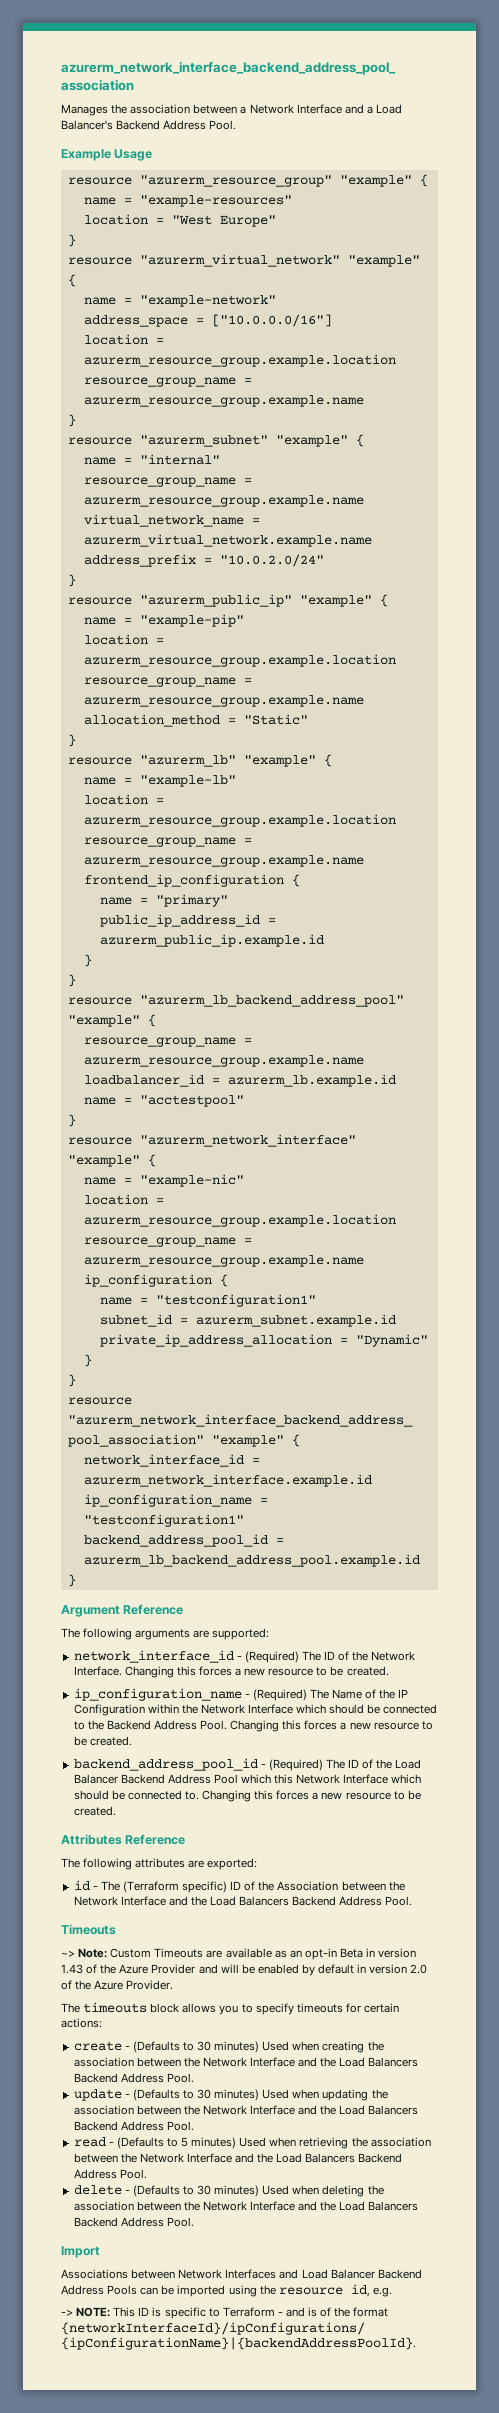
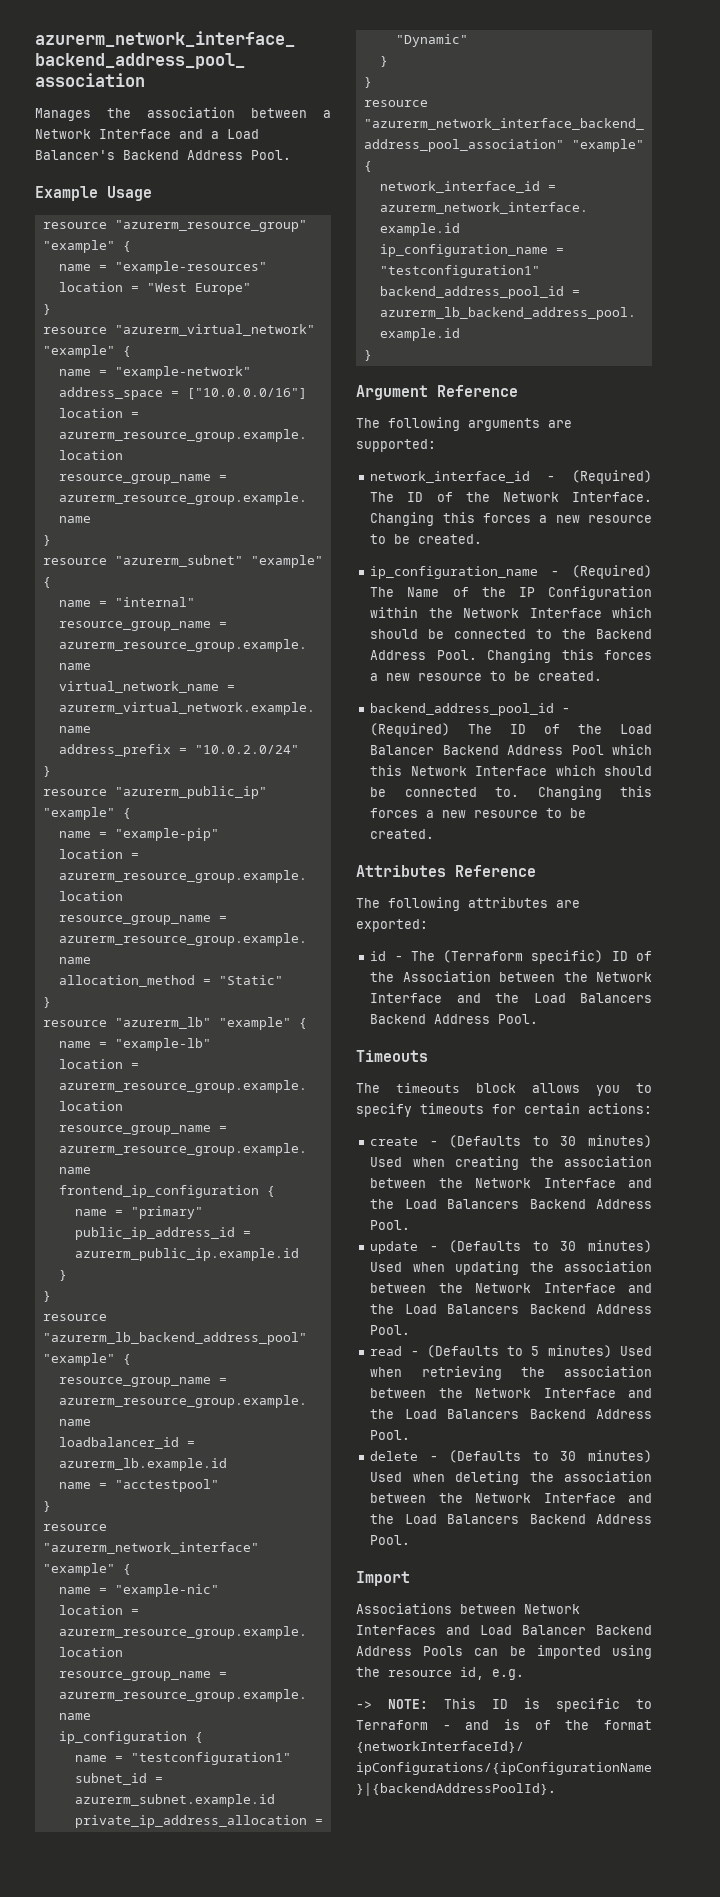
[61,1948,417,1960] [61,1964,428,1976] [61,1980,174,1990] // ~> Note: Custom Timeouts are available as an opt-in Beta in version 1.43 of the Azure Provider and will be enabled by default in version 2.0 of the Azure Provider. -> (428, 1056) none

